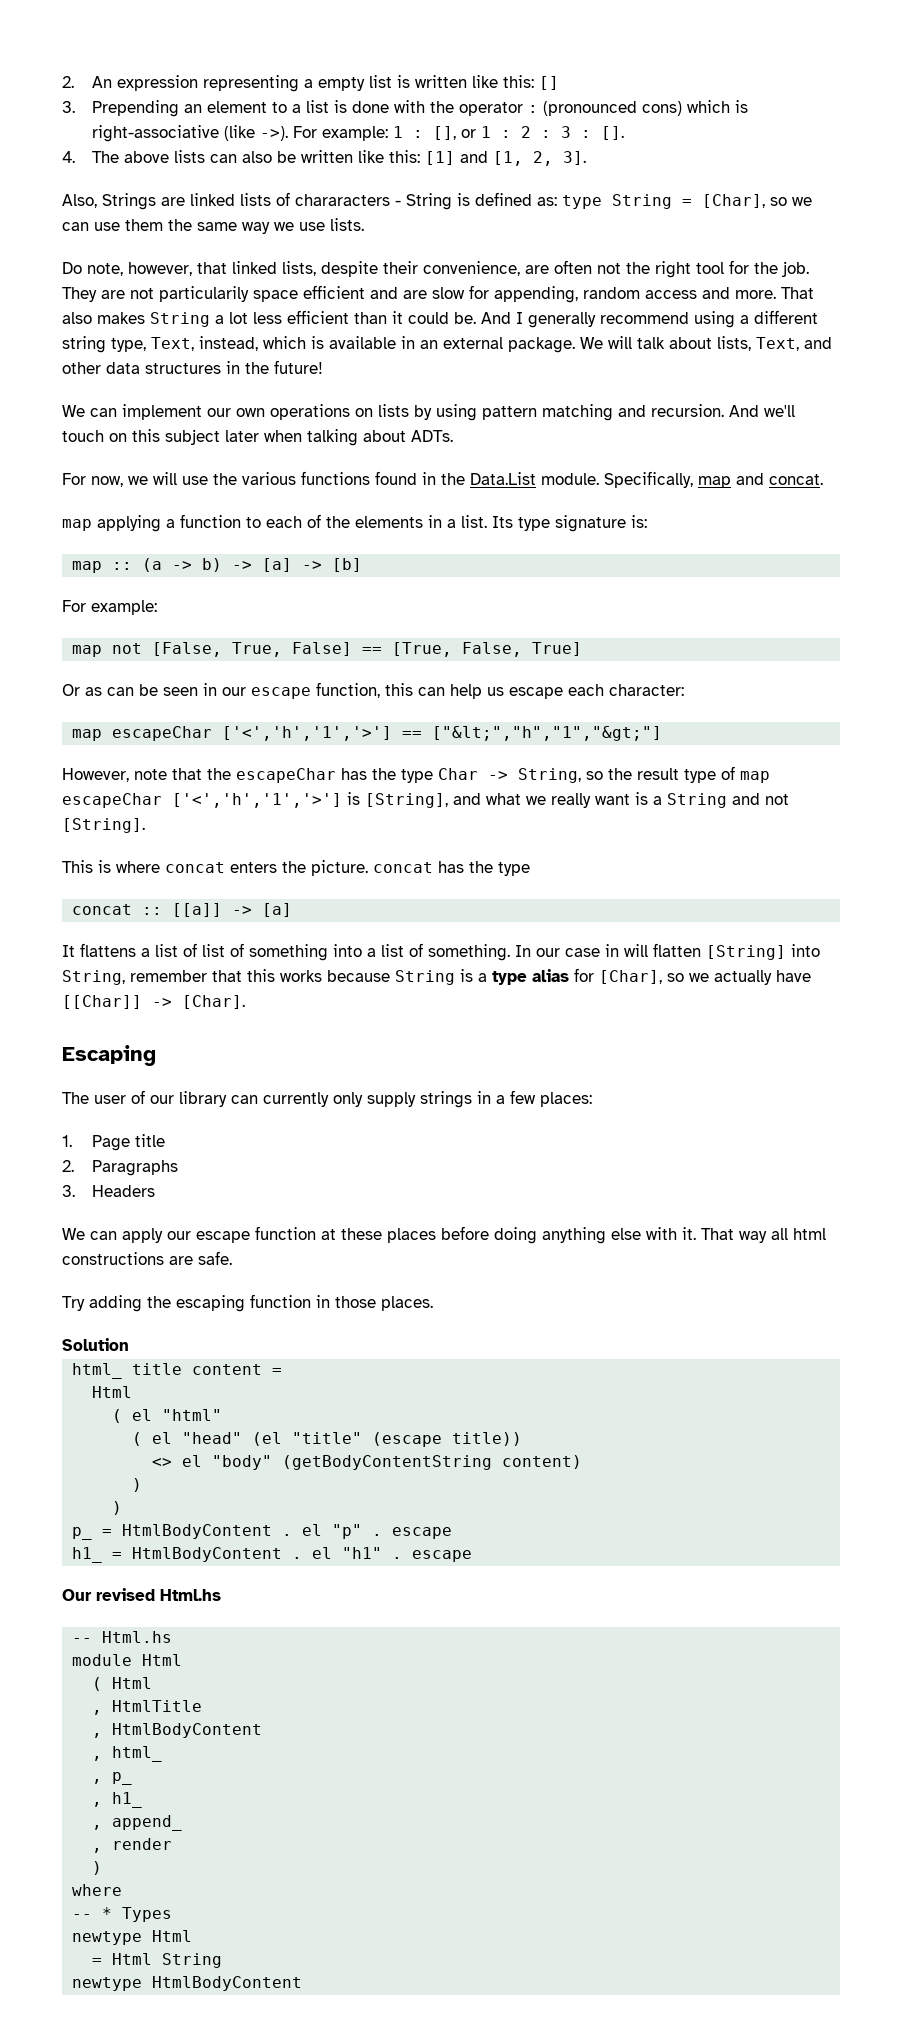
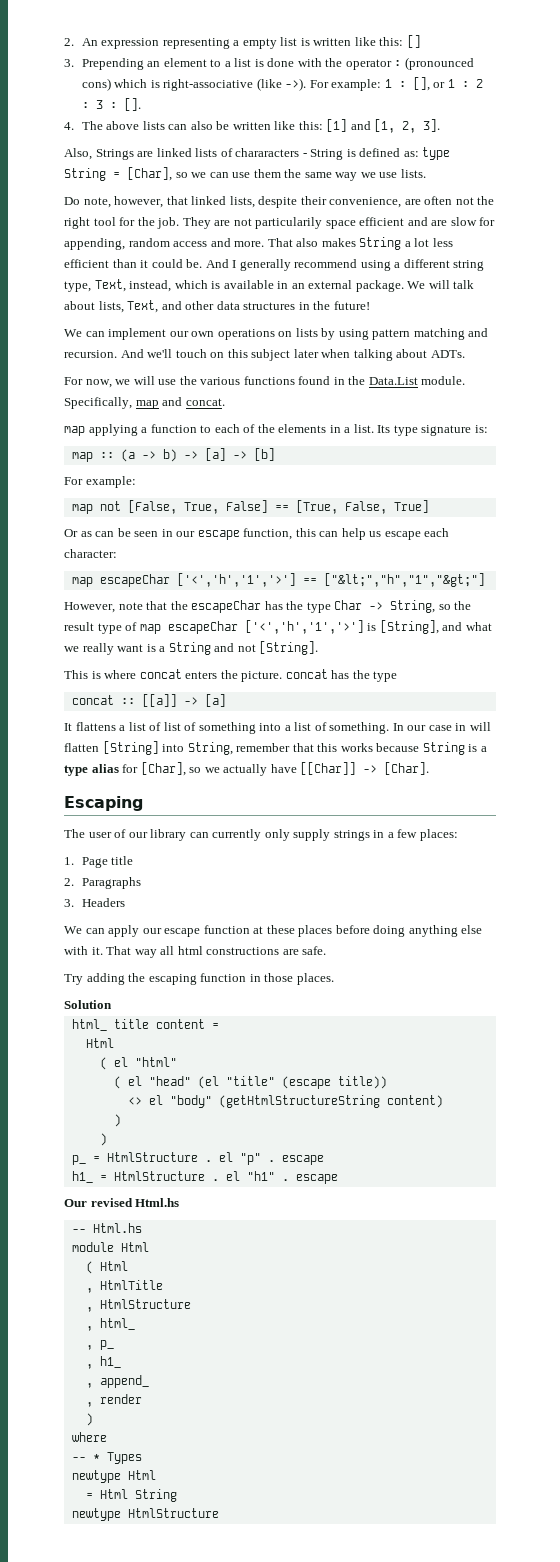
[282,1455,493,1470] (getBodyContentString -> [218,1095,380,1108] (getHtmlStructureString
[122,1524,273,1539] HtmlBodyContent -> [106,1152,198,1162] HtmlStructure
[132,1547,283,1562] HtmlBodyContent -> [113,1171,205,1181] HtmlStructure
[112,1723,263,1738] HtmlBodyContent -> [99,1299,191,1309] HtmlStructure
[152,1976,303,1991] HtmlBodyContent -> [127,1508,219,1518] HtmlStructure

